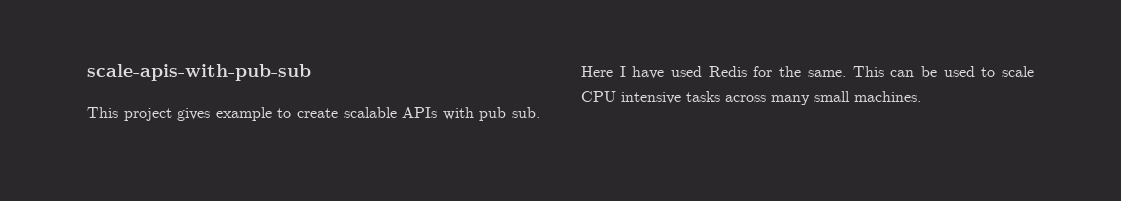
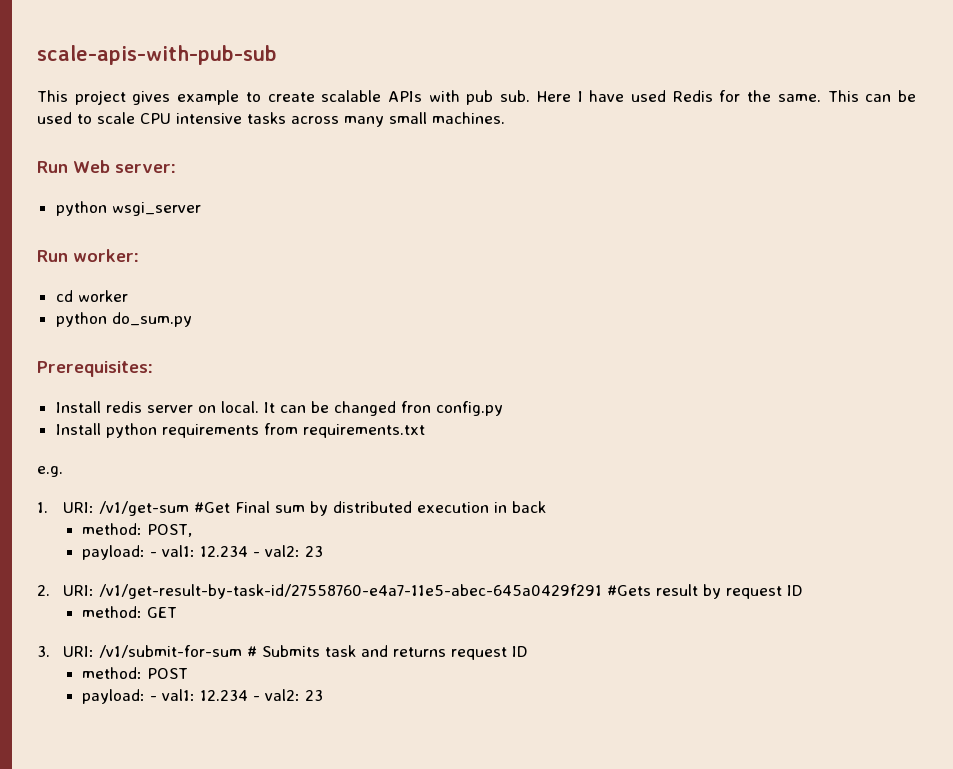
(921, 96) none -> [37,160,176,173] [55,201,201,216] [37,249,139,262] [55,290,128,302] [55,312,192,327] [37,361,153,377] [55,401,503,416] [55,423,425,438] [37,466,63,477] [37,501,547,516] [82,523,193,537] [82,545,324,560] [37,584,804,599] [82,606,178,618] [37,645,529,660] [82,667,189,679] [82,689,324,704] // Run Web server: // python wsgi_server // Run worker: // cd worker // python do_sum.py // Prerequisites: // Install redis server on local. It can be changed fron config.py // Install python requirements from requirements.txt // e.g. // 1. URI: /v1/get-sum #Get Final sum by distributed execution in back // method: POST, // payload: - val1: 12.234 - val2: 23 // 2. URI: /v1/get-result-by-task-id/27558760-e4a7-11e5-abec-645a0429f291 #Gets result by request ID // method: GET // 3. URI: /v1/submit-for-sum # Submits task and returns request ID // method: POST // payload: - val1: 12.234 - val2: 23

